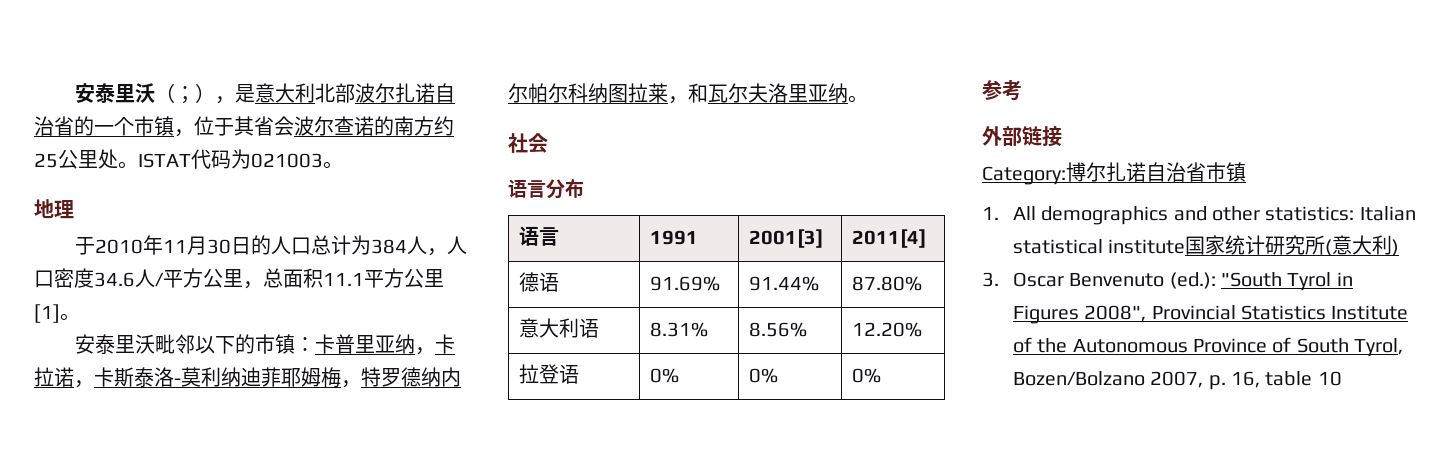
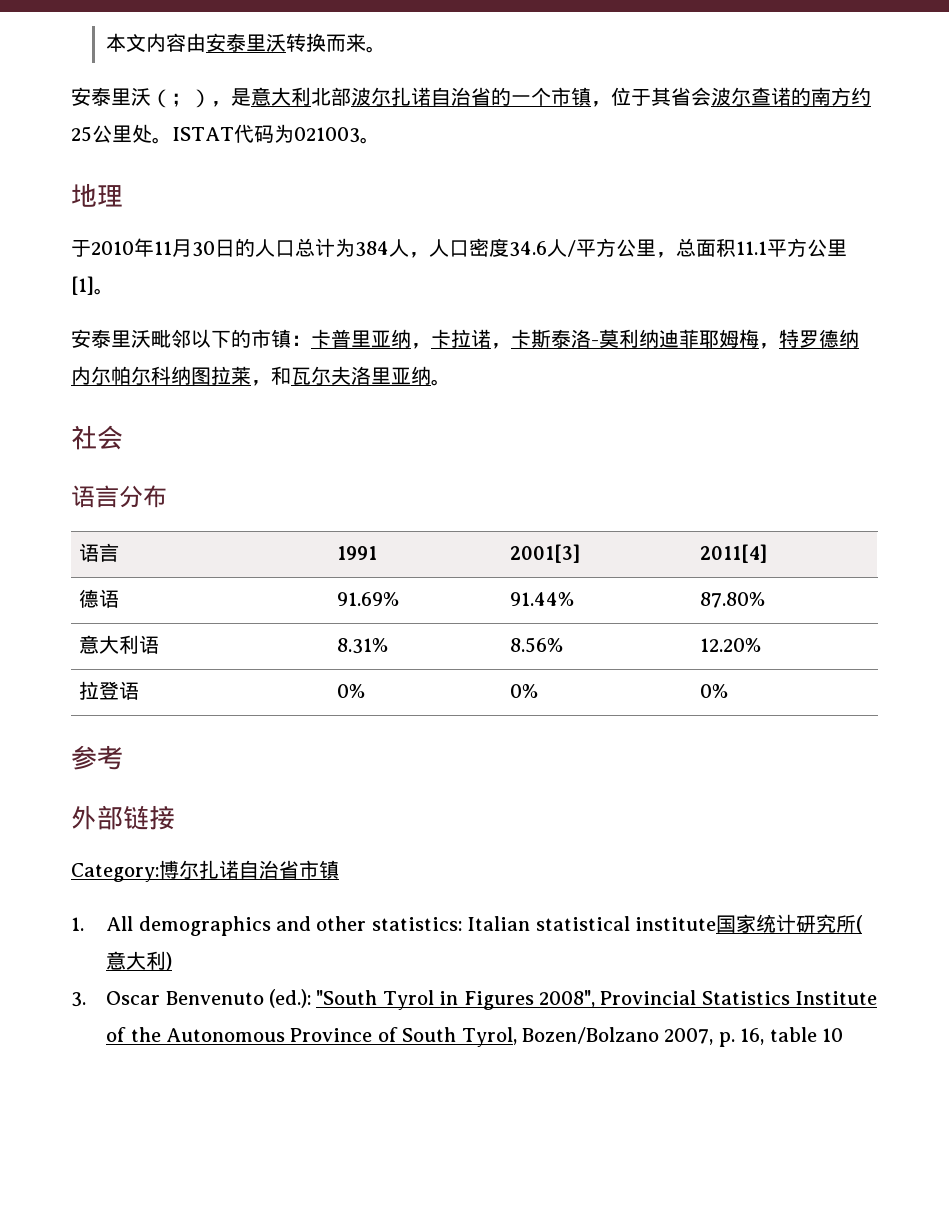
(75, 93) none -> [106,33,387,53] 本文内容由安泰里沃转换而来。 //

